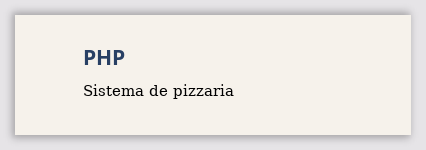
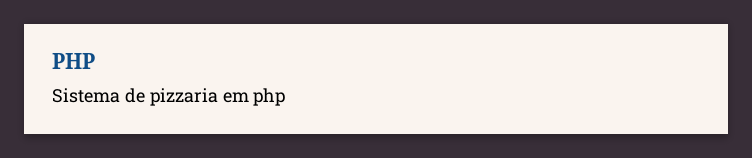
(234, 91) none -> [222,88,286,106] em php

